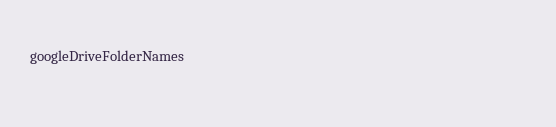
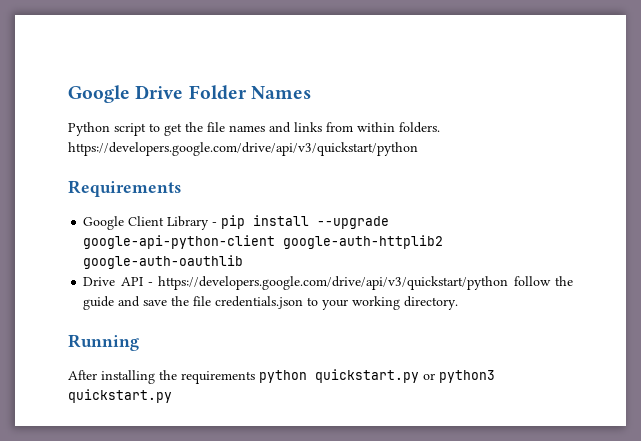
[30,50,184,64] googleDriveFolderNames -> [68,85,311,103] [68,122,440,136] [68,142,418,156] [68,180,181,197] [83,215,390,230] [83,235,444,249] [83,255,244,269] [83,276,573,290] [83,296,459,310] [68,334,139,351] [68,369,495,384] [68,389,172,403] Google Drive Folder Names // Python script to get the file names and links from within folders. https://developers.google.com/drive/api/v3/quickstart/python // Requirements // Google Client Library - pip install --upgrade google-api-python-client google-auth-httplib2 google-auth-oauthlib // Drive API - https://developers.google.com/drive/api/v3/quickstart/python follow the guide and save the file credentials.json to your working directory. // Running // After installing the requirements python quickstart.py or python3 quickstart.py

